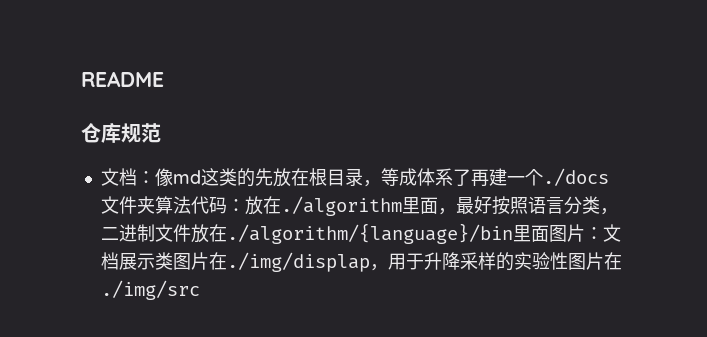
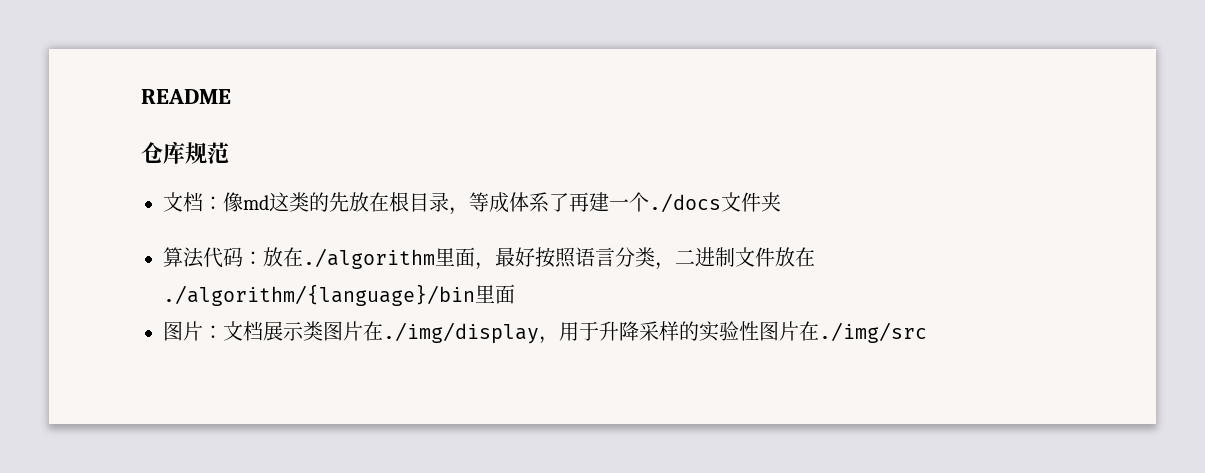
(155, 205) none -> (781, 202) //
(549, 233) none -> (515, 294) //
[226,252,370,272] ./img/displap -> [383,322,539,344] ./img/display

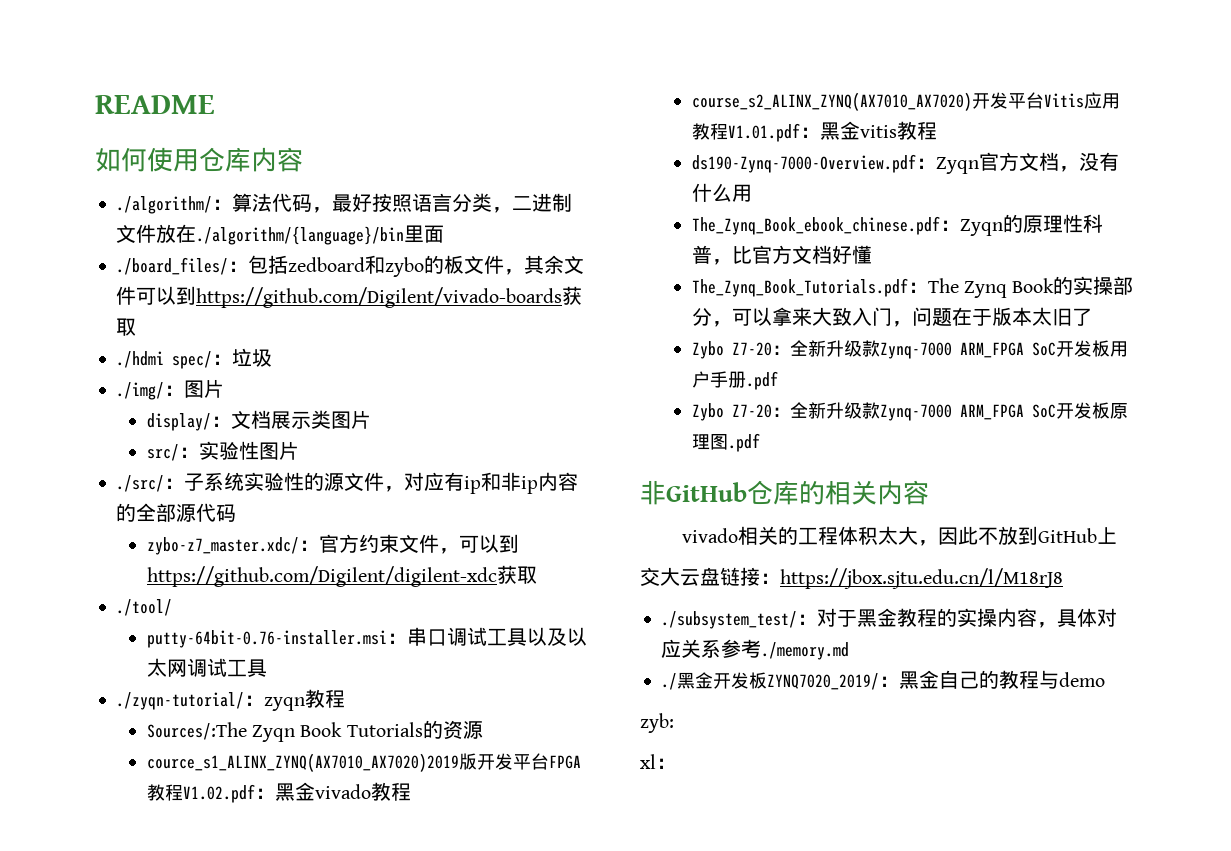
[141,141,229,164] [163,192,781,215] [163,247,475,269] 仓库规范 // 文档：像md这类的先放在根目录，等成体系了再建一个./docs文件夹 // 算法代码：放在./algorithm里面 -> [95,147,303,172] [116,193,313,214] 如何使用仓库内容 // ./algorithm/：算法代码
[163,321,203,341] 图片 -> [116,255,585,277] [116,286,583,308] [116,318,137,336] [116,348,273,369] [116,379,225,400] [146,413,211,431] ./board_files/：包括zedboard和zybo的板文件，其余文件可以到https://github.com/Digilent/vivado-boards获取 // ./hdmi spec/：垃圾 // ./img/：图片 // display/
[363,321,927,344] 在./img/display，用于升降采样的实验性图片在./img/src -> [146,441,299,461] [116,472,579,494] [116,503,237,522] [146,534,519,555] [146,565,537,587] [116,599,173,616] [146,627,587,648] [146,658,267,677] [116,689,346,711] [146,720,483,742] [146,753,581,772] [146,782,411,803] [691,92,1120,111] [691,121,937,142] [691,152,1119,174] [691,183,752,202] [691,214,1103,236] [691,245,872,265] [691,276,1134,298] [691,307,1092,327] [691,340,1128,359] [691,371,778,390] [691,402,1128,421] [691,433,760,452] [640,480,929,505] [681,526,1117,546] [640,567,1063,589] [661,608,1118,629] [661,639,850,660] [661,670,1106,690] [640,713,674,733] [640,754,676,769] // src/：实验性图片 // ./src/：子系统实验性的源文件，对应有ip和非ip内容的全部源代码 // zybo-z7_master.xdc/：官方约束文件，可以到https://github.com/Digilent/digilent-xdc获取 // ./tool/ // putty-64bit-0.76-installer.msi：串口调试工具以及以太网调试工具 // ./zyqn-tutorial/：zyqn教程 // Sources/:The Zyqn Book Tutorials的资源 // cource_s1_ALINX_ZYNQ(AX7010_AX7020)2019版开发平台FPGA教程V1.02.pdf：黑金vivado教程 // course_s2_ALINX_ZYNQ(AX7010_AX7020)开发平台Vitis应用教程V1.01.pdf：黑金vitis教程 // ds190-Zynq-7000-Overview.pdf：Zyqn官方文档，没有什么用 // The_Zynq_Book_ebook_chinese.pdf：Zyqn的原理性科普，比官方文档好懂 // The_Zynq_Book_Tutorials.pdf：The Zynq Book的实操部分，可以拿来大致入门，问题在于版本太旧了 // Zybo Z7-20：全新升级款Zynq-7000 ARM_FPGA SoC开发板用户手册.pdf // Zybo Z7-20：全新升级款Zynq-7000 ARM_FPGA SoC开发板原理图.pdf // 非GitHub仓库的相关内容 // vivado相关的工程体积太大，因此不放到GitHub上 // 交大云盘链接：https://jbox.sjtu.edu.cn/l/M18rJ8 // ./subsystem_test/：对于黑金教程的实操内容，具体对应关系参考./memory.md // ./黑金开发板ZYNQ7020_2019/：黑金自己的教程与demo // zyb: // xl：

